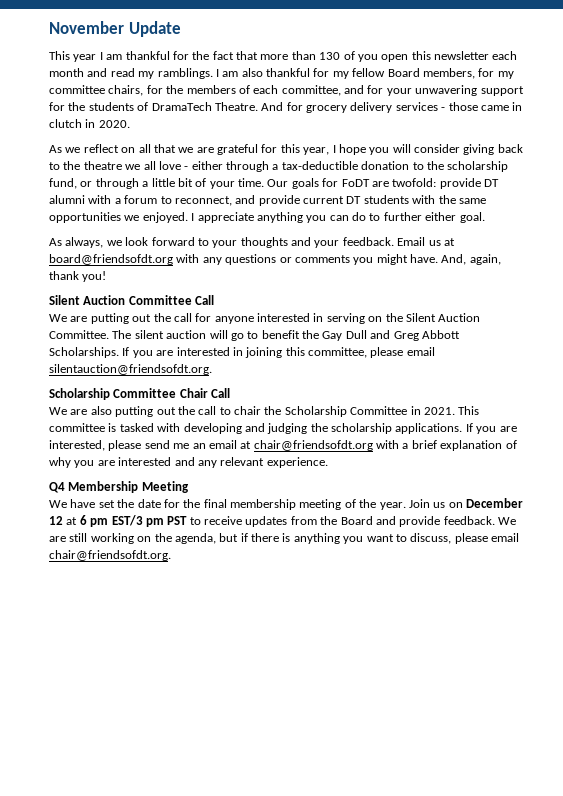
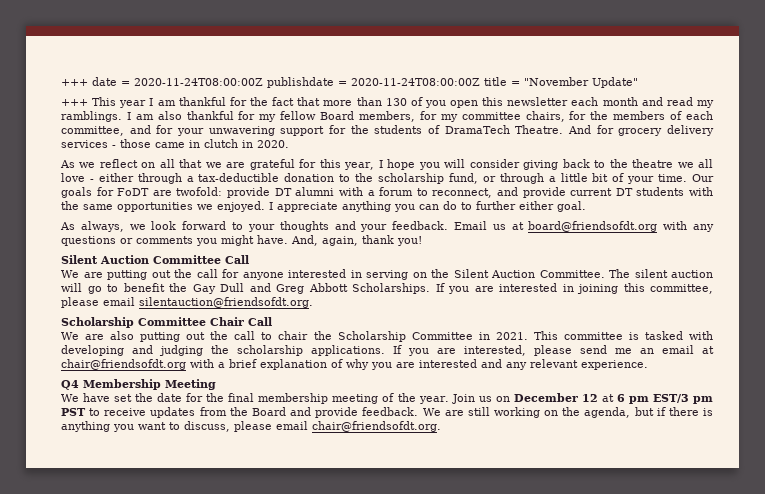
[49,21,181,37] November Update // -> [61,77,638,88] [61,99,88,106] +++ date = 2020-11-24T08:00:00Z publishdate = 2020-11-24T08:00:00Z title = "November Update" // +++

